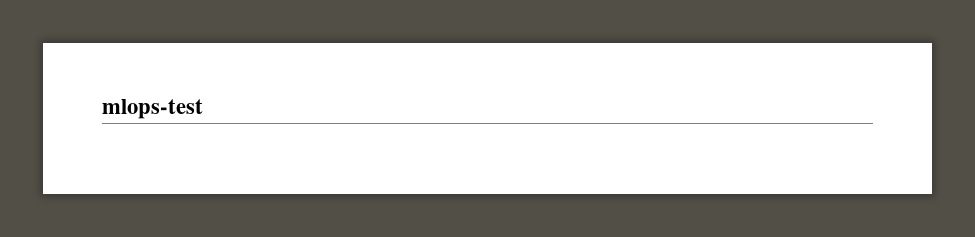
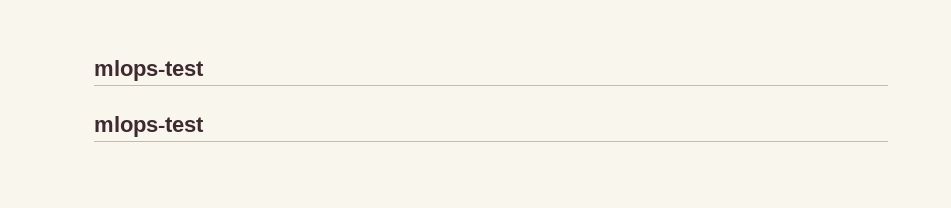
[102,99,203,119] mlops-test -> [94,60,204,81] [94,116,204,137] mlops-test // mlops-test

